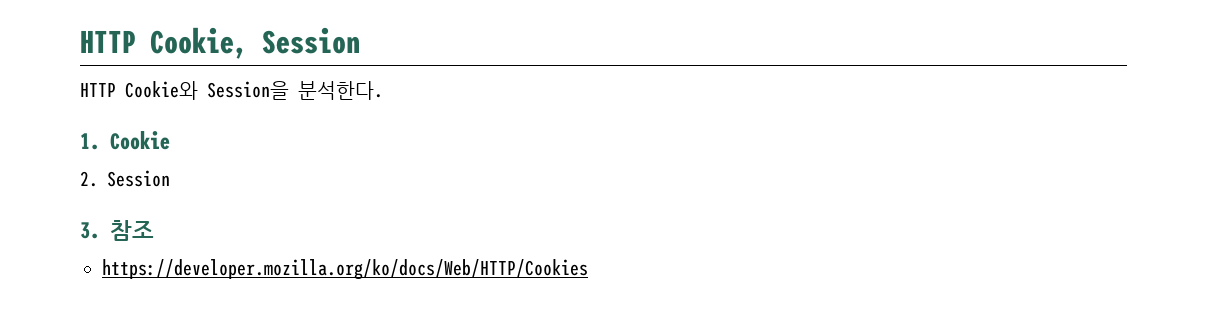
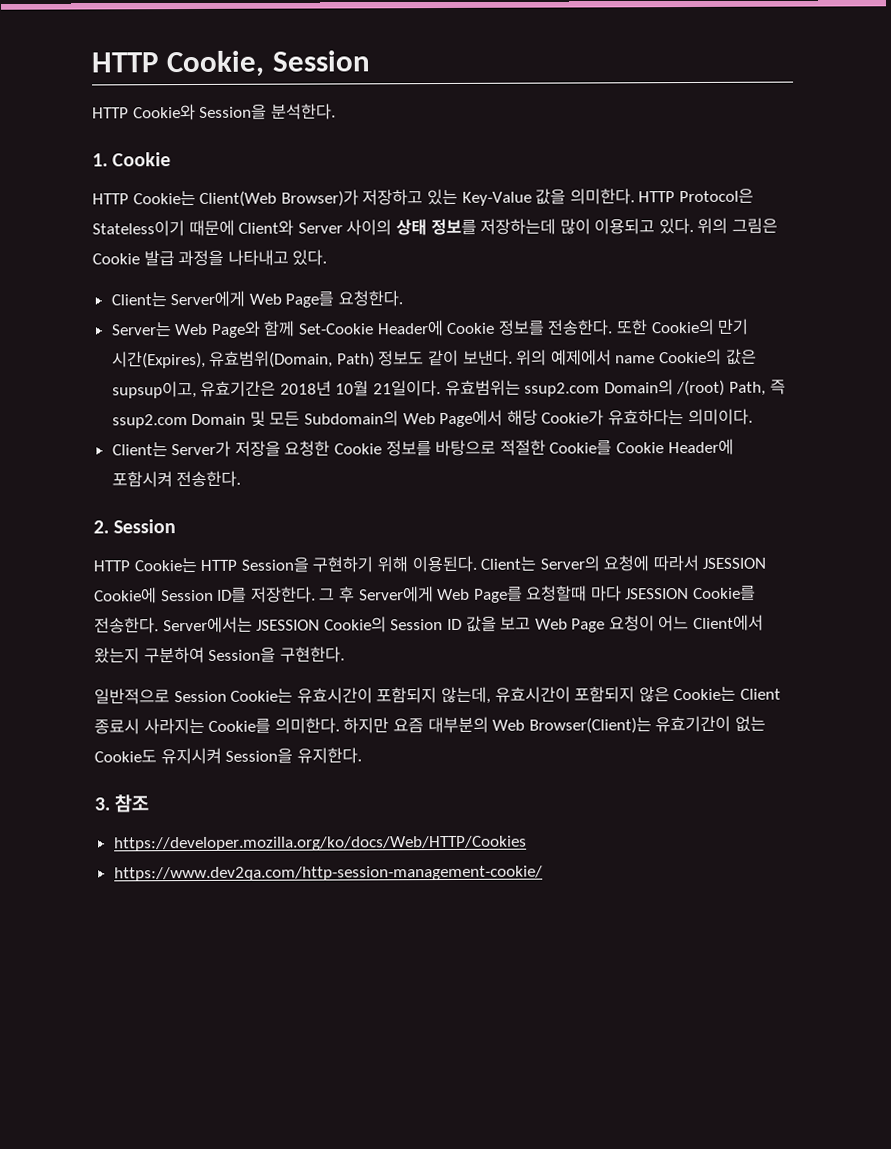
[80,170,170,187] 2. Session -> [92,188,754,207] [92,217,779,237] [92,249,328,267] [110,290,404,308] [110,318,750,338] [111,348,757,369] [111,379,786,399] [111,408,753,429] [111,438,734,458] [111,470,242,488] [93,519,177,534] [93,554,767,573] [94,585,757,604] [94,614,765,634] [94,646,345,664] [94,686,781,705] [94,715,766,735] [94,747,362,765] HTTP Cookie는 Client(Web Browser)가 저장하고 있는 Key-Value 값을 의미한다. HTTP Protocol은 Stateless이기 때문에 Client와 Server 사이의 상태 정보를 저장하는데 많이 이용되고 있다. 위의 그림은 Cookie 발급 과정을 나타내고 있다. // Client는 Server에게 Web Page를 요청한다. // Server는 Web Page와 함께 Set-Cookie Header에 Cookie 정보를 전송한다. 또한 Cookie의 만기 시간(Expires), 유효범위(Domain, Path) 정보도 같이 보낸다. 위의 예제에서 name Cookie의 값은 supsup이고, 유효기간은 2018년 10월 21일이다. 유효범위는 ssup2.com Domain의 /(root) Path, 즉 ssup2.com Domain 및 모든 Subdomain의 Web Page에서 해당 Cookie가 유효하다는 의미이다. // Client는 Server가 저장을 요청한 Cookie 정보를 바탕으로 적절한 Cookie를 Cookie Header에 포함시켜 전송한다. // 2. Session // HTTP Cookie는 HTTP Session을 구현하기 위해 이용된다. Client는 Server의 요청에 따라서 JSESSION Cookie에 Session ID를 저장한다. 그 후 Server에게 Web Page를 요청할때 마다 JSESSION Cookie를 전송한다. Server에서는 JSESSION Cookie의 Session ID 값을 보고 Web Page 요청이 어느 Client에서 왔는지 구분하여 Session을 구현한다. // 일반적으로 Session Cookie는 유효시간이 포함되지 않는데, 유효시간이 포함되지 않은 Cookie는 Client 종료시 사라지는 Cookie를 의미한다. 하지만 요즘 대부분의 Web Browser(Client)는 유효기간이 없는 Cookie도 유지시켜 Session을 유지한다.
(588, 269) none -> [113,865,543,882] // https://www.dev2qa.com/http-session-management-cookie/

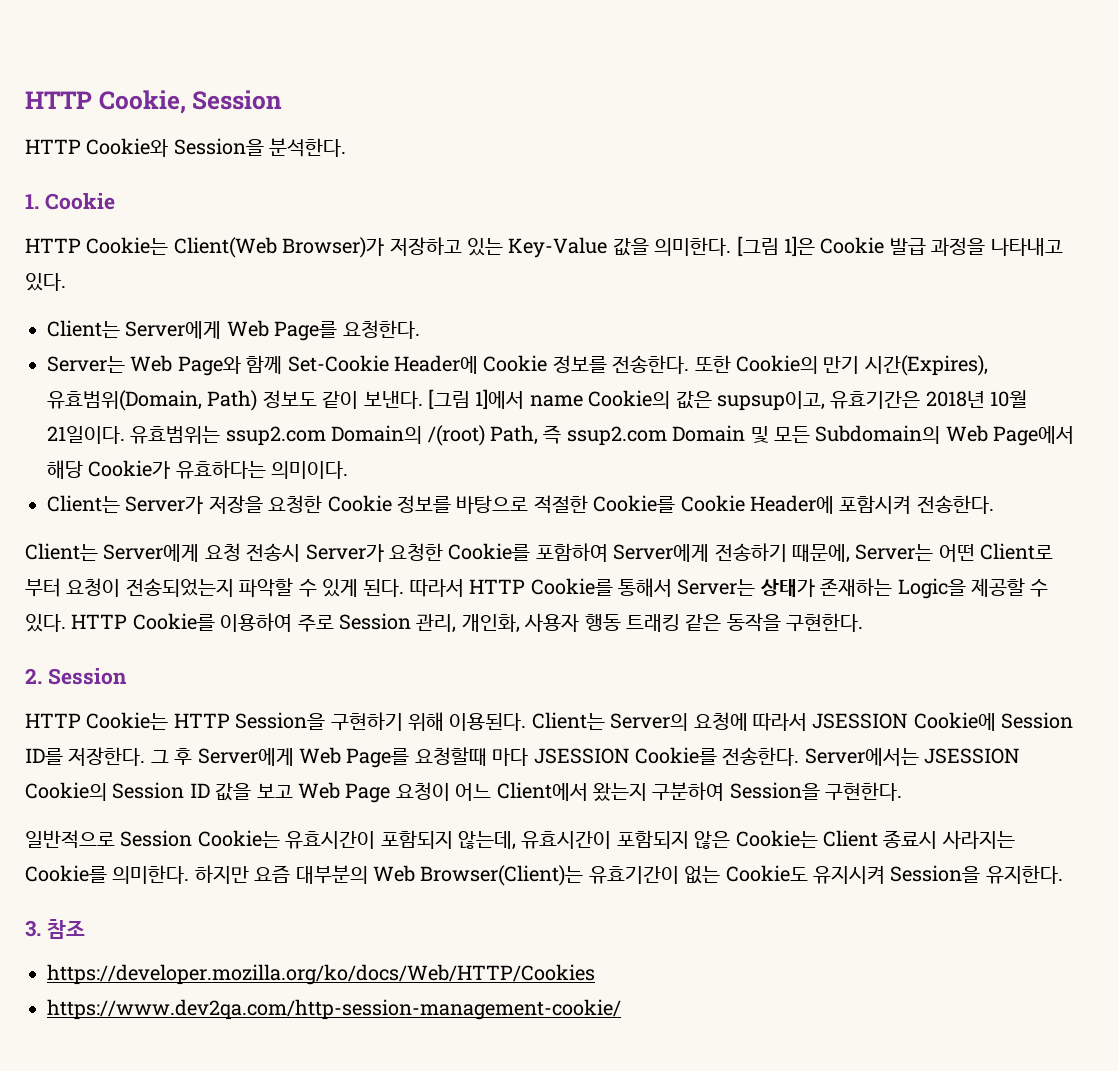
[638,188,754,205] [92,217,779,237] HTTP Protocol은 Stateless이기 때문에 Client와 Server 사이의 상태 정보를 저장하는데 많이 이용되고 있다. 위의 그림은 -> [736,236,815,257] [그림 1]은
[516,349,612,366] 위의 예제에서 -> [427,389,525,410] [그림 1]에서
(242, 479) none -> [25,543,1054,563] [25,578,1049,599] [25,613,864,633] // Client는 Server에게 요청 전송시 Server가 요청한 Cookie를 포함하여 Server에게 전송하기 때문에, Server는 어떤 Client로 부터 요청이 전송되었는지 파악할 수 있게 된다. 따라서 HTTP Cookie를 통해서 Server는 상태가 존재하는 Logic을 제공할 수 있다. HTTP Cookie를 이용하여 주로 Session 관리, 개인화, 사용자 행동 트래킹 같은 동작을 구현한다.

